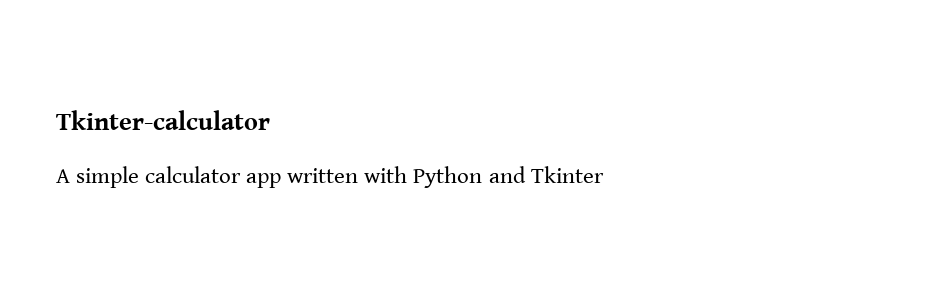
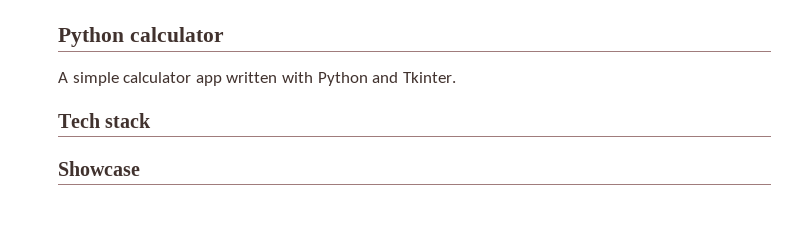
[56,110,270,130] Tkinter-calculator -> [58,27,224,47] Python calculator
[530,166,604,183] Tkinter -> [402,72,456,83] [58,113,152,128] [58,161,140,176] Tkinter. // Tech stack // Showcase

